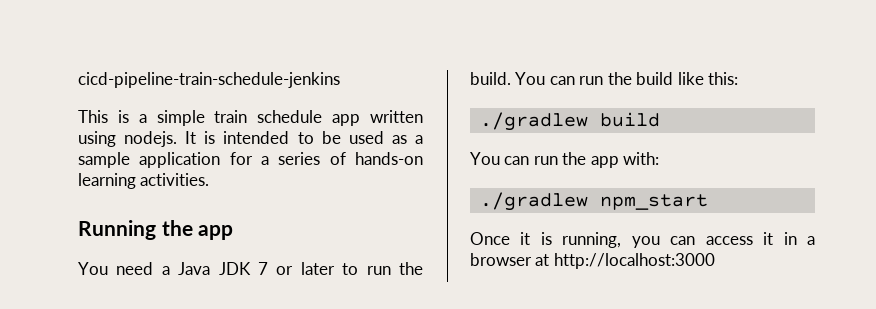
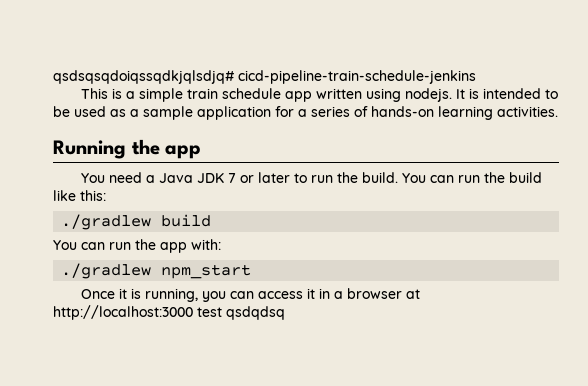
(78, 80) none -> [53,70,235,84] qsdsqsqdoiqssqdkjqlsdjq#
(715, 261) none -> [197,306,285,320] test qsdqdsq

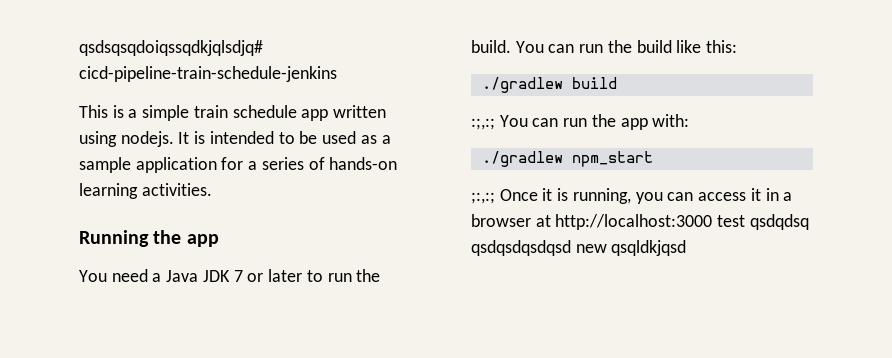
(212, 220) none -> [471,118,495,130] :;,:;
(252, 271) none -> [471,192,495,204] ;:,:;
(285, 313) none -> [471,240,687,256] qsdqsdqsdqsd new qsqldkjqsd

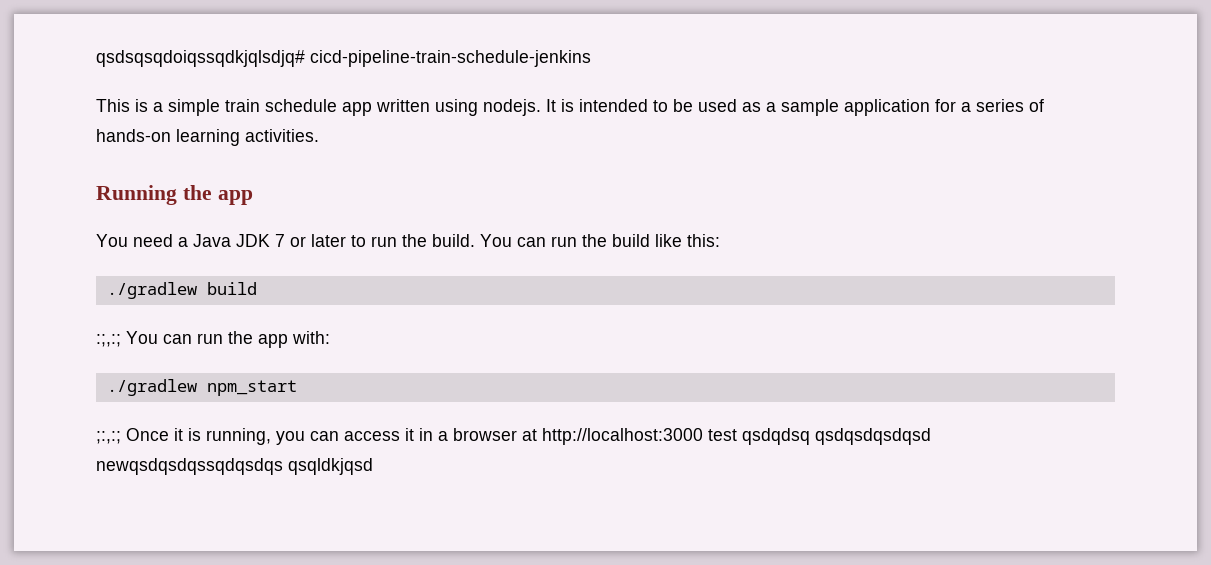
[575,244,607,253] new -> [96,458,283,475] newqsdqsdqssqdqsdqs

